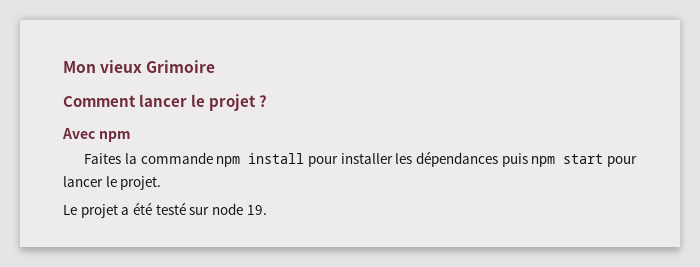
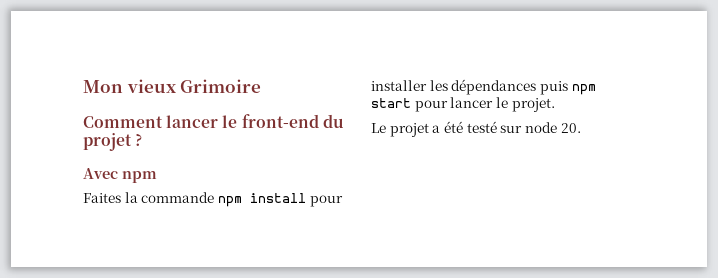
(206, 100) none -> [241,114,344,128] front-end du
[246,205,267,215] 19. -> [560,123,581,133] 20.

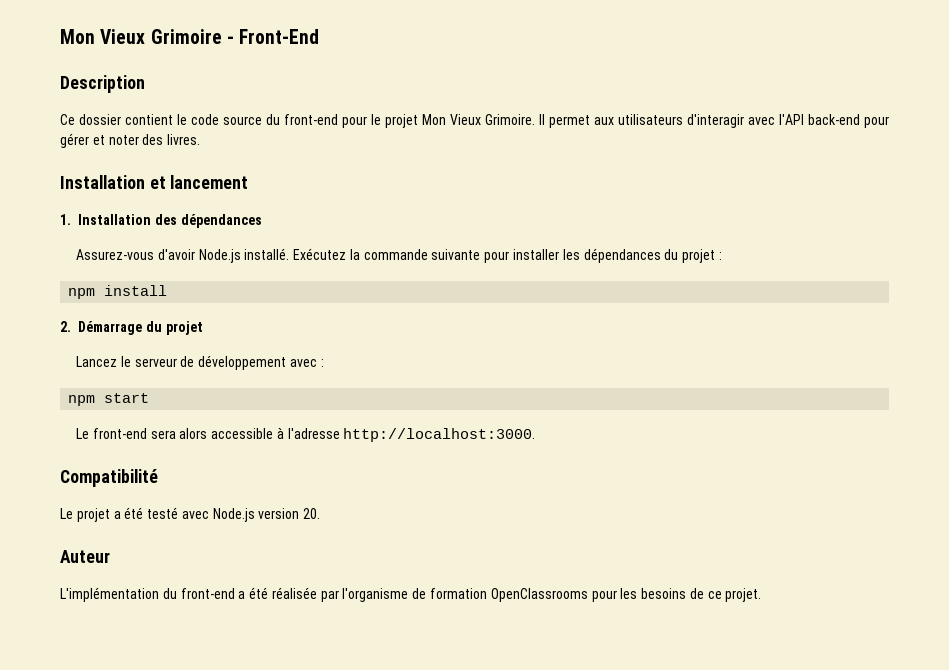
[83,79,176,93] Mon vieux -> [60,29,146,44] Mon Vieux
[83,114,344,128] [83,133,143,151] [83,168,157,183] [83,192,343,207] [371,79,596,95] [371,97,555,112] // Comment lancer le front-end du projet ? // Avec npm // Faites la commande npm install pour installer les dépendances puis npm start pour lancer le projet. -> [226,29,320,44] [60,75,145,93] [60,114,889,128] [60,133,201,148] [60,175,249,189] [60,214,262,228] [75,248,722,263] [68,285,168,299] [60,321,203,335] [75,355,324,370] [68,393,150,406] [75,427,536,442] [60,469,158,487] - Front-End // Description // Ce dossier contient le code source du front-end pour le projet Mon Vieux Grimoire. Il permet aux utilisateurs d'interagir avec l'API back-end pour gérer et noter des livres. // Installation et lancement // 1. Installation des dépendances // Assurez-vous d'avoir Node.js installé. Exécutez la commande suivante pour installer les dépendances du projet : // npm install // 2. Démarrage du projet // Lancez le serveur de développement avec : // npm start // Le front-end sera alors accessible à l'adresse http://localhost:3000. // Compatibilité
[500,122,581,133] sur node 20. -> [181,508,321,522] [60,550,110,563] [60,587,762,602] avec Node.js version 20. // Auteur // L'implémentation du front-end a été réalisée par l'organisme de formation OpenClassrooms pour les besoins de ce projet.

